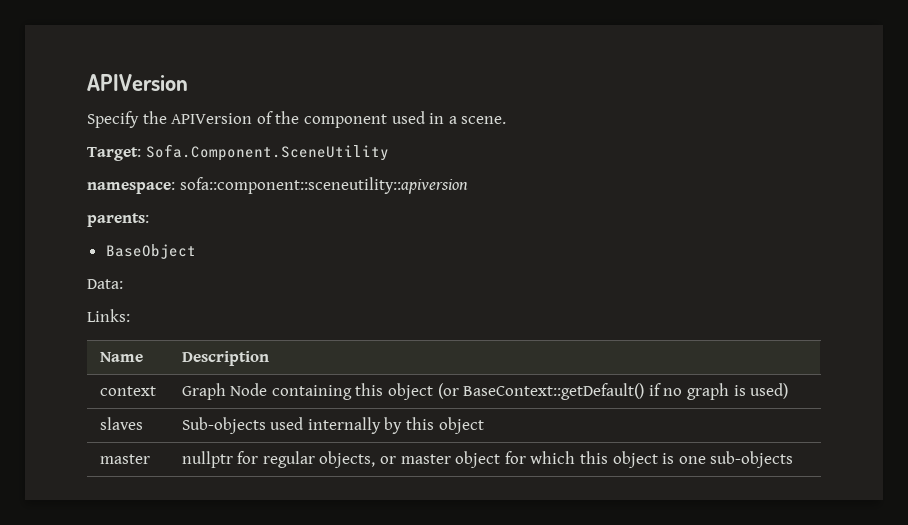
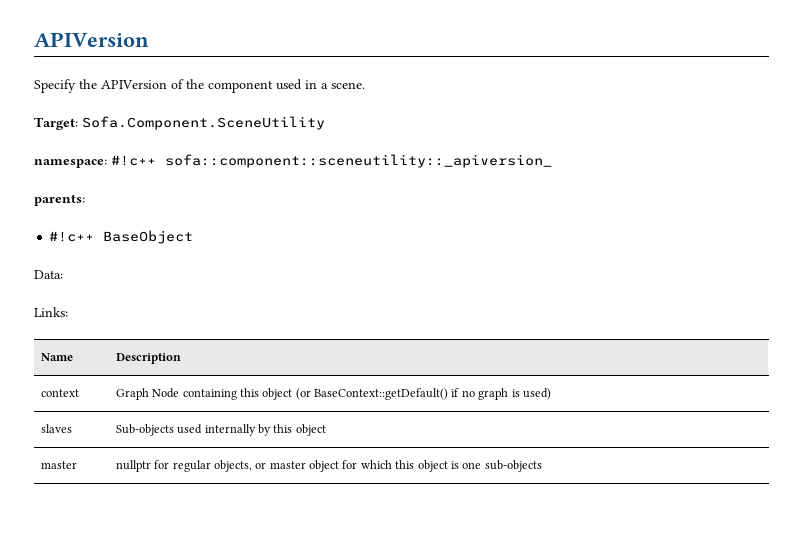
[179,177,468,194] sofa::component::sceneutility::apiversion -> [111,154,552,168] #!c++ sofa::component::sceneutility::_apiversion_
(149, 220) none -> [49,231,95,242] #!c++

